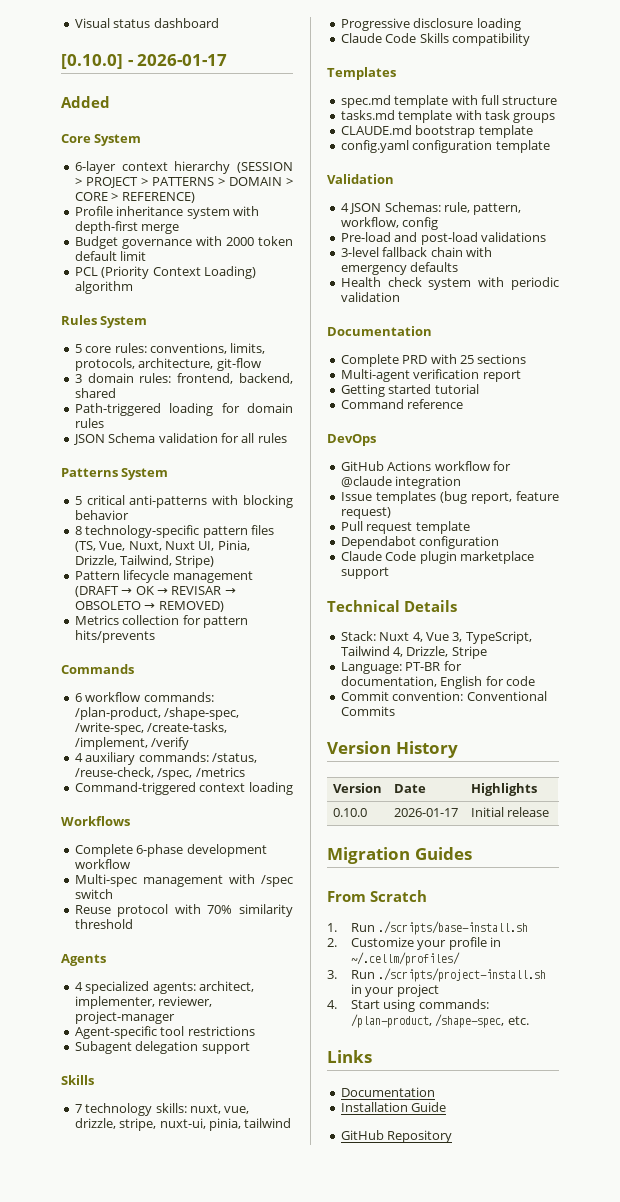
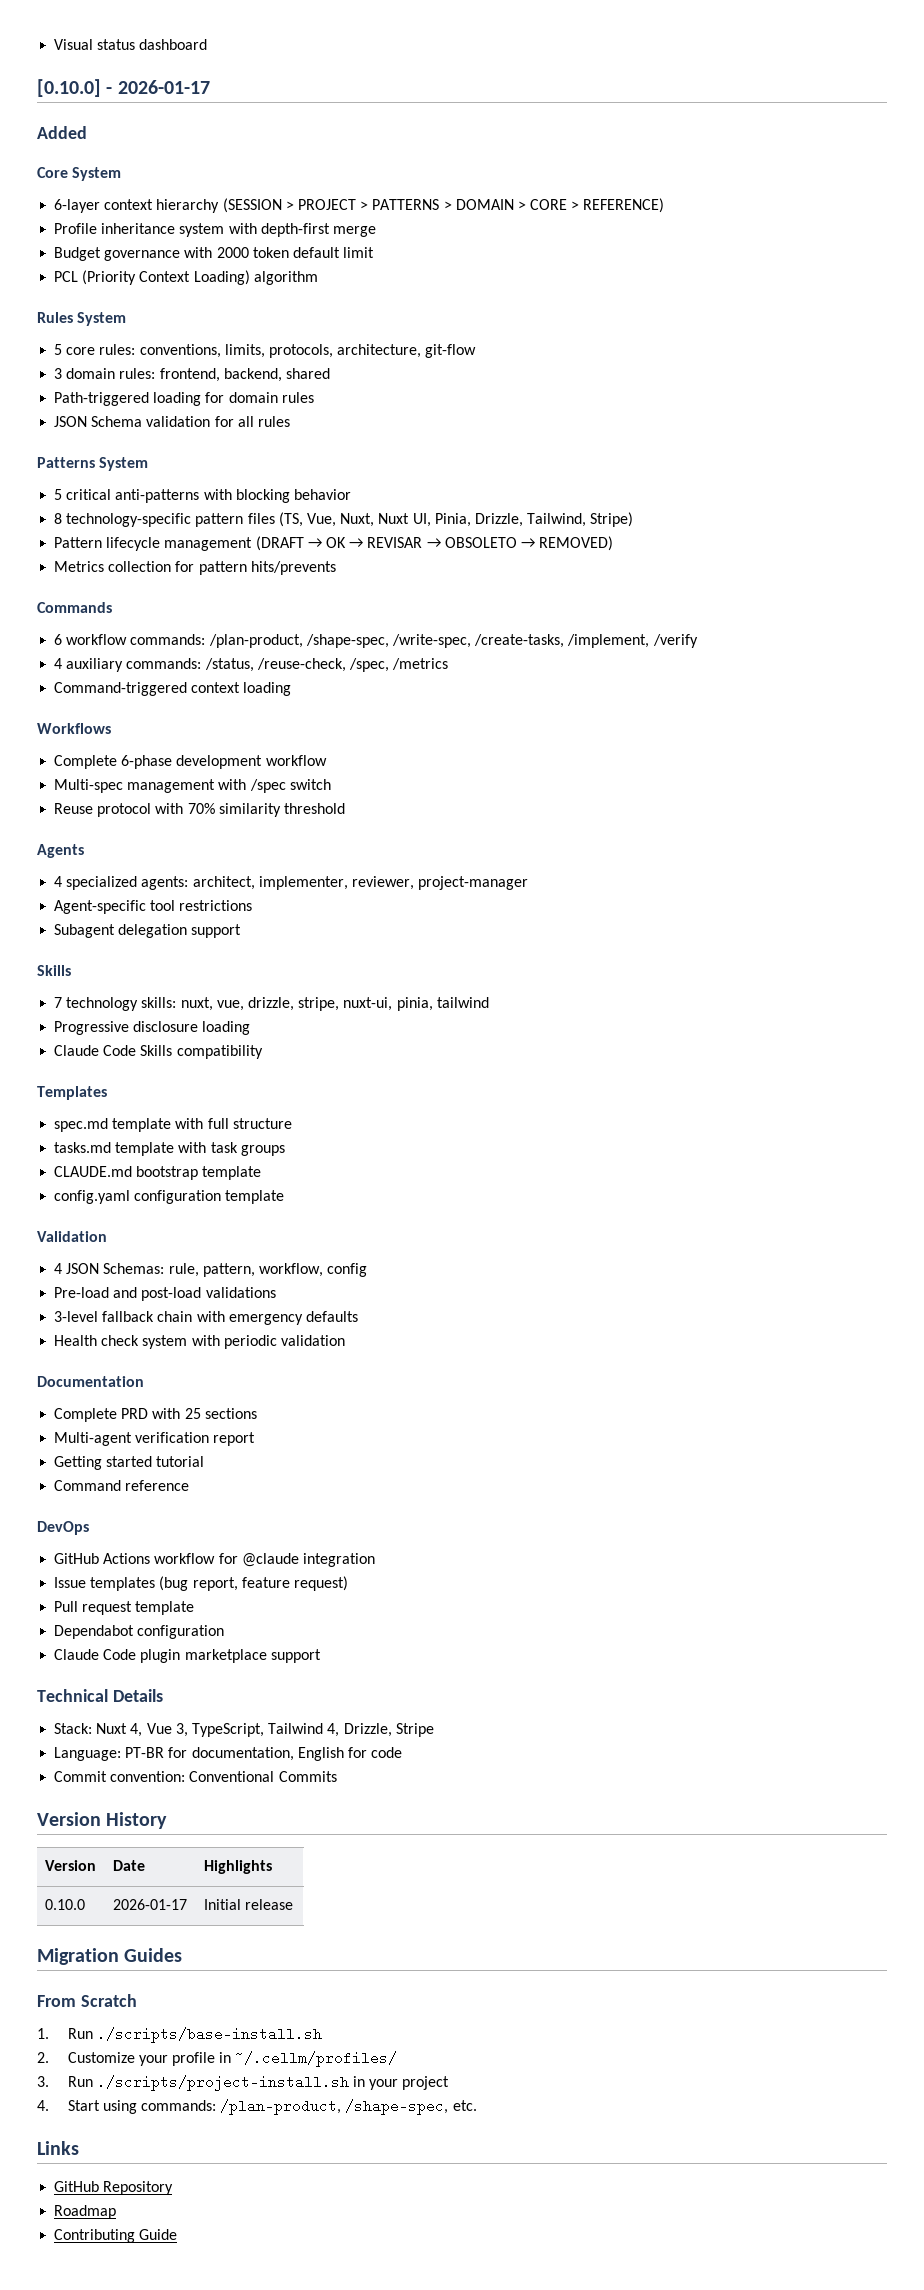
[340,1087,435,1097] [340,1102,447,1112] // Documentation // Installation Guide -> (79, 2148) none
(453, 1136) none -> [54,2205,117,2219] [54,2229,178,2243] // Roadmap // Contributing Guide

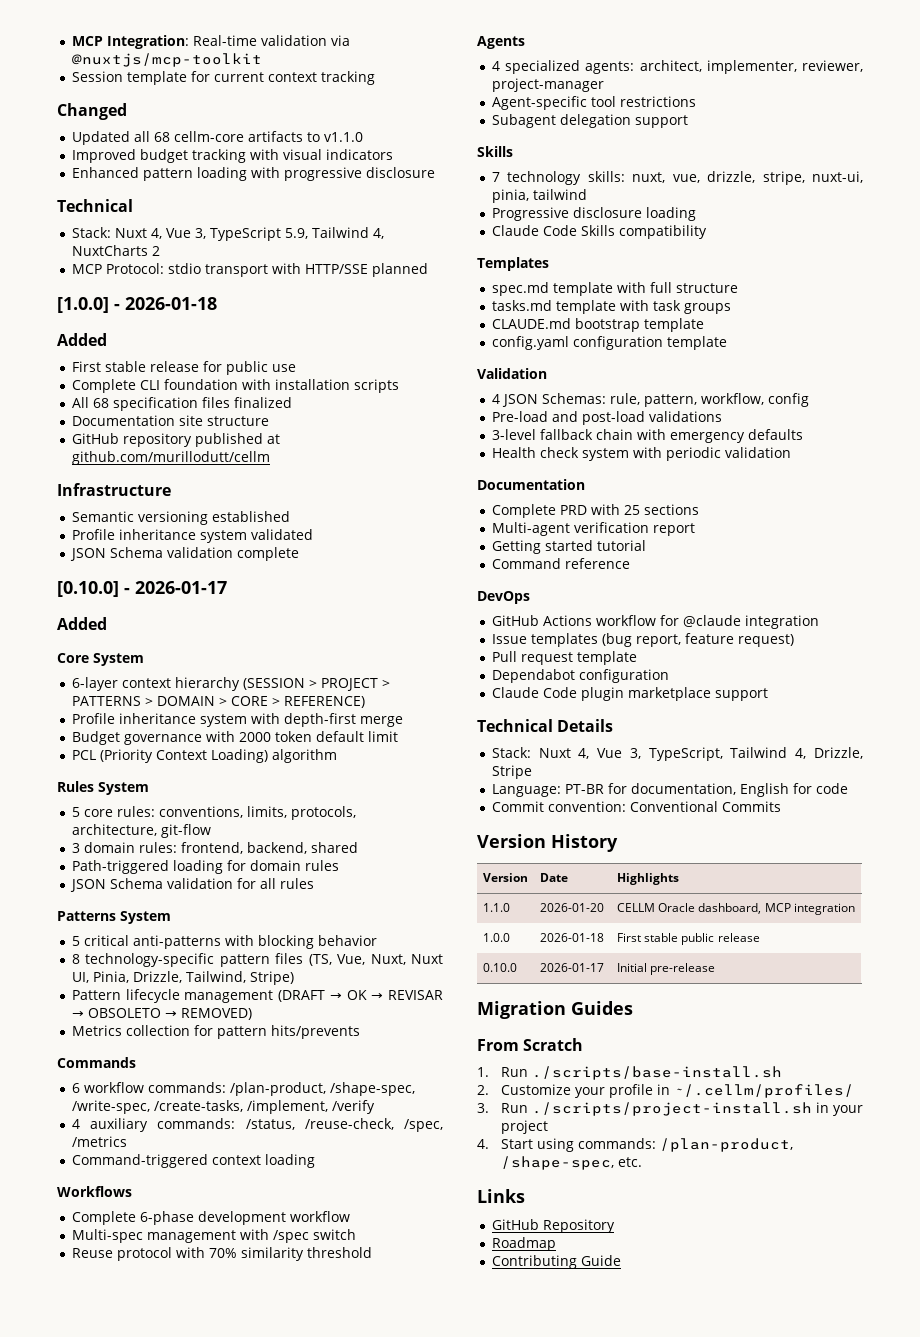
[54,39,208,50] Visual status dashboard -> [71,35,350,49] [71,53,262,67] [71,71,375,85] [57,103,127,120] [71,131,363,145] [71,149,393,163] [71,167,435,181] [57,199,133,212] [71,227,384,241] [71,245,160,256] [71,263,428,277] [57,297,217,313] [57,333,107,346] [71,361,296,375] [71,379,399,393] [71,397,292,411] [71,415,269,426] [71,433,280,447] [71,451,270,465] [57,483,171,496] [71,511,290,525] [71,529,313,543] [69,547,299,561] MCP Integration: Real-time validation via @nuxtjs/mcp-toolkit // Session template for current context tracking // Changed // Updated all 68 cellm-core artifacts to v1.1.0 // Improved budget tracking with visual indicators // Enhanced pattern loading with progressive disclosure // Technical // Stack: Nuxt 4, Vue 3, TypeScript 5.9, Tailwind 4, NuxtCharts 2 // MCP Protocol: stdio transport with HTTP/SSE planned // [1.0.0] - 2026-01-18 // Added // First stable release for public use // Complete CLI foundation with installation scripts // All 68 specification files finalized // Documentation site structure // GitHub repository published at github.com/murillodutt/cellm // Infrastructure // Semantic versioning established // Profile inheritance system validated // JSON Schema validation complete
(273, 1867) none -> [482,903,510,912] [539,903,604,912] [616,903,855,915] [482,933,510,942] [539,933,604,942] [616,933,760,945] // 1.1.0 | 2026-01-20 | CELLM Oracle dashboard, MCP integration // 1.0.0 | 2026-01-18 | First stable public release
[245,1899,294,1910] release -> [650,963,716,975] pre-release

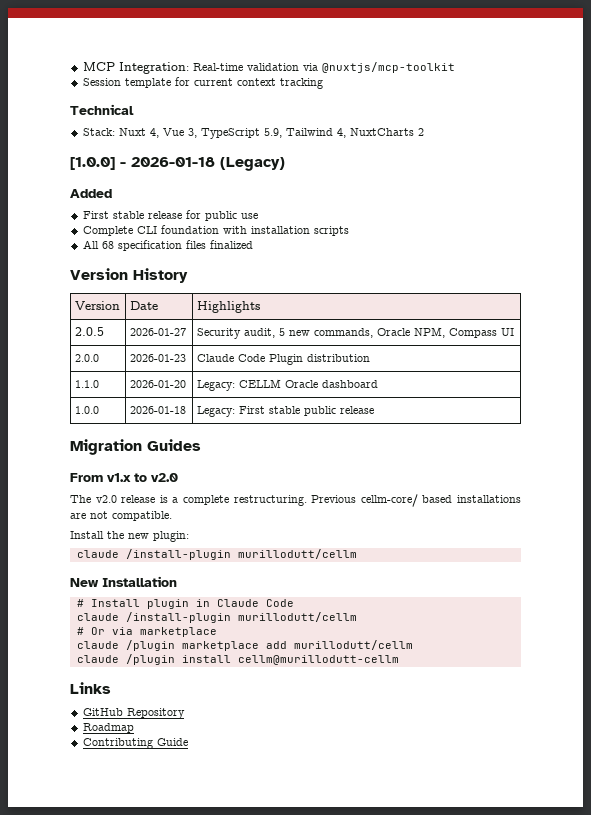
[57,103,127,120] [71,131,363,145] [71,149,393,163] [71,167,435,181] // Changed // Updated all 68 cellm-core artifacts to v1.1.0 // Improved budget tracking with visual indicators // Enhanced pattern loading with progressive disclosure -> (323, 83) none
[71,263,428,277] // MCP Protocol: stdio transport with HTTP/SSE planned -> (424, 132) none
(217, 303) none -> [220,157,285,171] (Legacy)
[71,415,269,426] [71,433,280,447] [71,451,270,465] [57,483,171,496] [71,511,290,525] [71,529,313,543] [69,547,299,561] [57,581,227,597] [57,617,107,630] [57,653,144,666] [71,677,390,691] [71,696,365,708] [71,713,403,727] [71,731,398,745] [71,749,337,763] [57,781,149,795] [71,806,356,820] [71,824,211,838] [71,842,358,854] [71,860,339,874] [69,878,314,892] [57,911,171,924] [71,935,377,949] [71,953,443,967] [71,971,294,985] [71,989,443,1003] [71,1008,252,1020] [71,1025,360,1039] [57,1057,136,1068] [71,1082,415,1096] [71,1100,375,1114] [71,1118,443,1132] [71,1136,127,1147] [71,1154,315,1168] [57,1186,132,1197] [71,1211,350,1225] [71,1229,356,1243] [71,1247,372,1261] [477,36,525,49] [491,60,863,74] [491,78,604,92] [491,96,696,110] [491,114,688,128] [477,146,513,157] [491,171,863,185] [491,189,587,203] [491,207,696,221] [491,225,707,239] [477,257,549,271] [491,282,738,296] [491,300,731,314] [491,318,704,332] [491,336,727,350] [477,368,547,379] [491,393,809,407] [491,411,722,425] [491,429,803,443] [491,447,791,461] [477,479,585,490] [491,504,699,518] [491,522,695,536] [491,540,646,554] [491,558,630,569] [477,591,530,604] [491,615,819,629] [491,633,794,647] [491,651,637,665] [491,669,669,683] [491,687,768,701] [477,719,614,732] [491,747,863,761] [491,765,532,779] [491,783,848,797] [491,801,781,812] // Documentation site structure // GitHub repository published at github.com/murillodutt/cellm // Infrastructure // Semantic versioning established // Profile inheritance system validated // JSON Schema validation complete // [0.10.0] - 2026-01-17 // Added // Core System // 6-layer context hierarchy (SESSION > PROJECT > PATTERNS > DOMAIN > CORE > REFERENCE) // Profile inheritance system with depth-first merge // Budget governance with 2000 token default limit // PCL (Priority Context Loading) algorithm // Rules System // 5 core rules: conventions, limits, protocols, architecture, git-flow // 3 domain rules: frontend, backend, shared // Path-triggered loading for domain rules // JSON Schema validation for all rules // Patterns System // 5 critical anti-patterns with blocking behavior // 8 technology-specific pattern files (TS, Vue, Nuxt, Nuxt UI, Pinia, Drizzle, Tailwind, Stripe) // Pattern lifecycle management (DRAFT → OK → REVISAR → OBSOLETO → REMOVED) // Metrics collection for pattern hits/prevents // Commands // 6 workflow commands: /plan-product, /shape-spec, /write-spec, /create-tasks, /implement, /verify // 4 auxiliary commands: /status, /reuse-check, /spec, /metrics // Command-triggered context loading // Workflows // Complete 6-phase development workflow // Multi-spec management with /spec switch // Reuse protocol with 70% similarity threshold // Agents // 4 specialized agents: architect, implementer, reviewer, project-manager // Agent-specific tool restrictions // Subagent delegation support // Skills // 7 technology skills: nuxt, vue, drizzle, stripe, nuxt-ui, pinia, tailwind // Progressive disclosure loading // Claude Code Skills compatibility // Templates // spec.md template with full structure // tasks.md template with task groups // CLAUDE.md bootstrap template // config.yaml configuration template // Validation // 4 JSON Schemas: rule, pattern, workflow, config // Pre-load and post-load validations // 3-level fallback chain with emergency defaults // Health check system with periodic validation // Documentation // Complete PRD with 25 sections // Multi-agent verification report // Getting started tutorial // Command reference // DevOps // GitHub Actions workflow for @claude integration // Issue templates (bug report, feature request) // Pull request template // Dependabot configuration // Claude Code plugin marketplace support // Technical Details // Stack: Nuxt 4, Vue 3, TypeScript, Tailwind 4, Drizzle, Stripe // Language: PT-BR for documentation, English for code // Commit convention: Conventional Commits -> (253, 244) none
(679, 879) none -> [74,327,104,336] [129,328,186,336] [196,327,514,339] [74,354,99,362] [129,354,186,362] [196,354,370,365] // 2.0.5 | 2026-01-27 | Security audit, 5 new commands, Oracle NPM, Compass UI // 2.0.0 | 2026-01-23 | Claude Code Plugin distribution
(604, 907) none -> [196,380,235,391] Legacy:
[698,903,855,915] dashboard, MCP integration -> [321,380,378,388] dashboard
(604, 937) none -> [196,406,235,417] Legacy:
[482,963,517,972] [539,963,604,972] [616,963,716,975] // 0.10.0 | 2026-01-17 | Initial pre-release -> (374, 410) none
[523,1038,584,1051] [477,1066,782,1080] [477,1084,854,1098] [477,1102,863,1116] [500,1120,548,1134] [477,1138,793,1152] [500,1156,642,1170] Scratch // 1. Run ./scripts/base-install.sh // 2. Customize your profile in ~/.cellm/profiles/ // 3. Run ./scripts/project-install.sh in your project // 4. Start using commands: /plan-product, /shape-spec, etc. -> [107,473,178,482] [70,494,521,507] [70,511,172,521] [70,531,189,542] [76,549,357,560] [70,576,177,587] [76,599,294,609] [76,612,357,623] [76,627,217,637] [76,640,413,651] [76,654,399,665] v1.x to v2.0 // The v2.0 release is a complete restructuring. Previous cellm-core/ based installations are not compatible. // Install the new plugin: // claude /install-plugin murillodutt/cellm // New Installation // # Install plugin in Claude Code // claude /install-plugin murillodutt/cellm // # Or via marketplace // claude /plugin marketplace add murillodutt/cellm // claude /plugin install cellm@murillodutt-cellm

